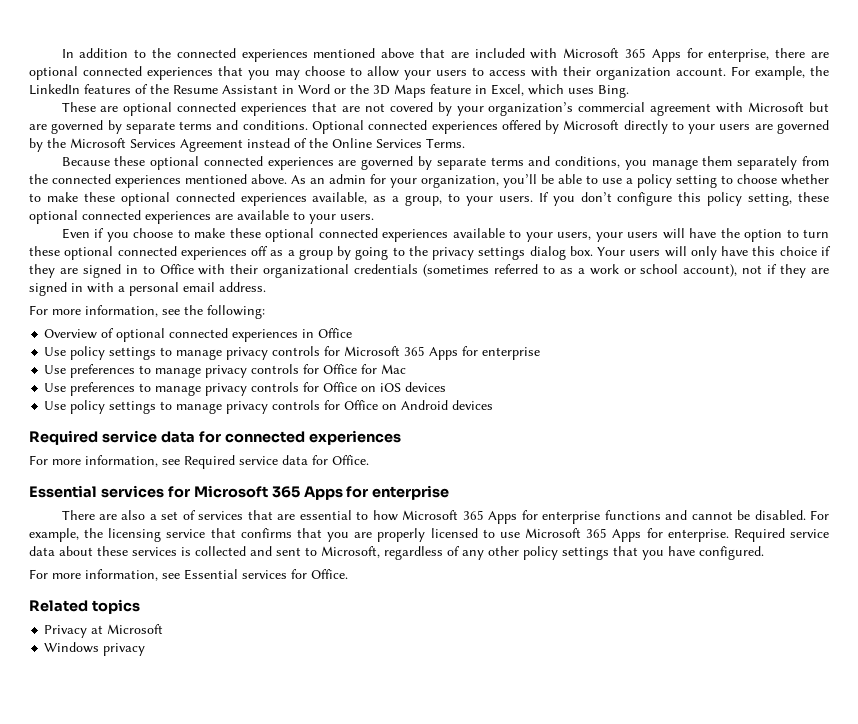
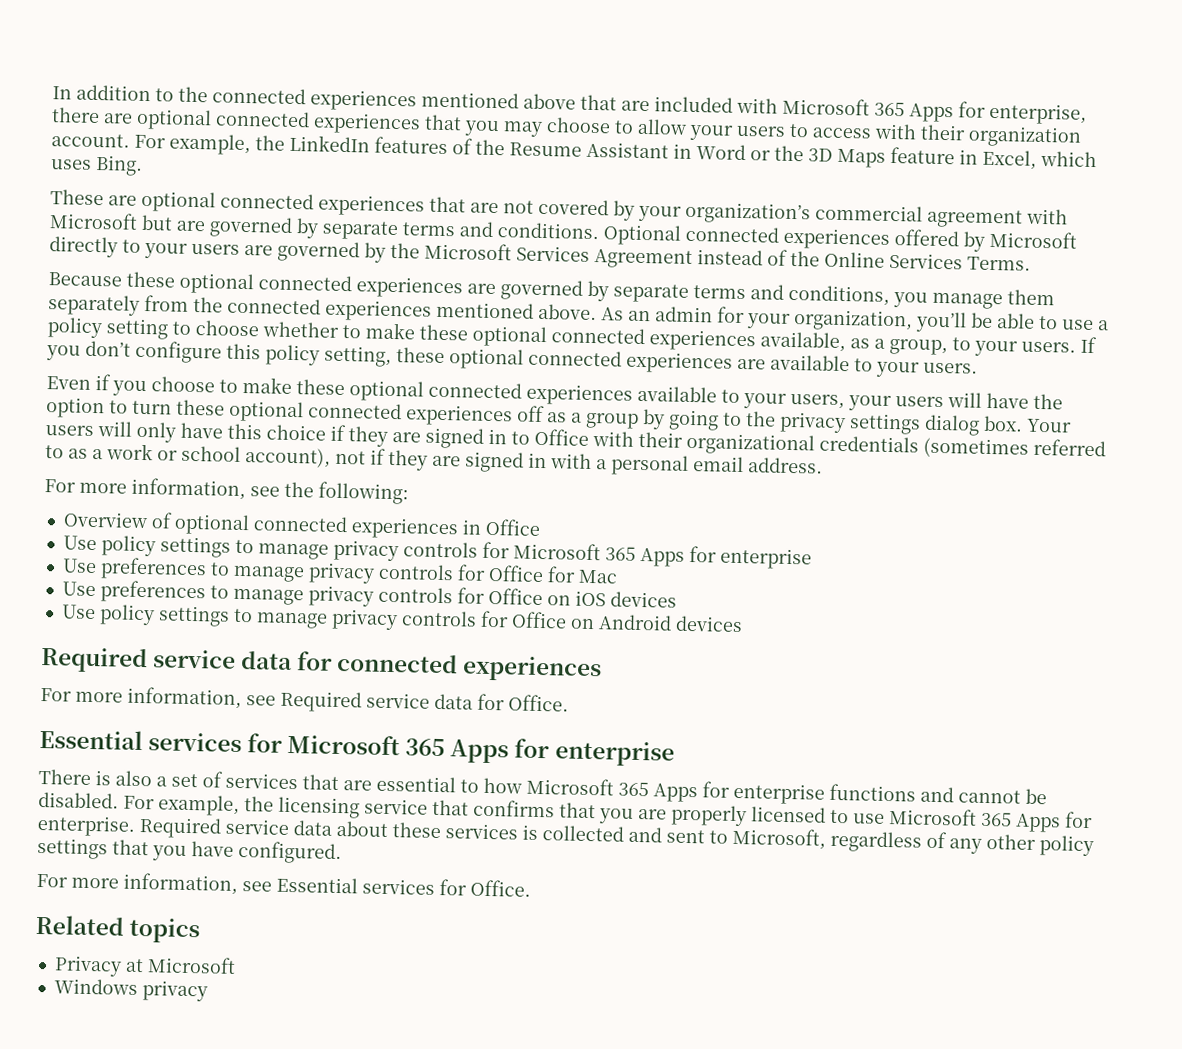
[98,514,117,520] are -> [95,770,111,786] is

